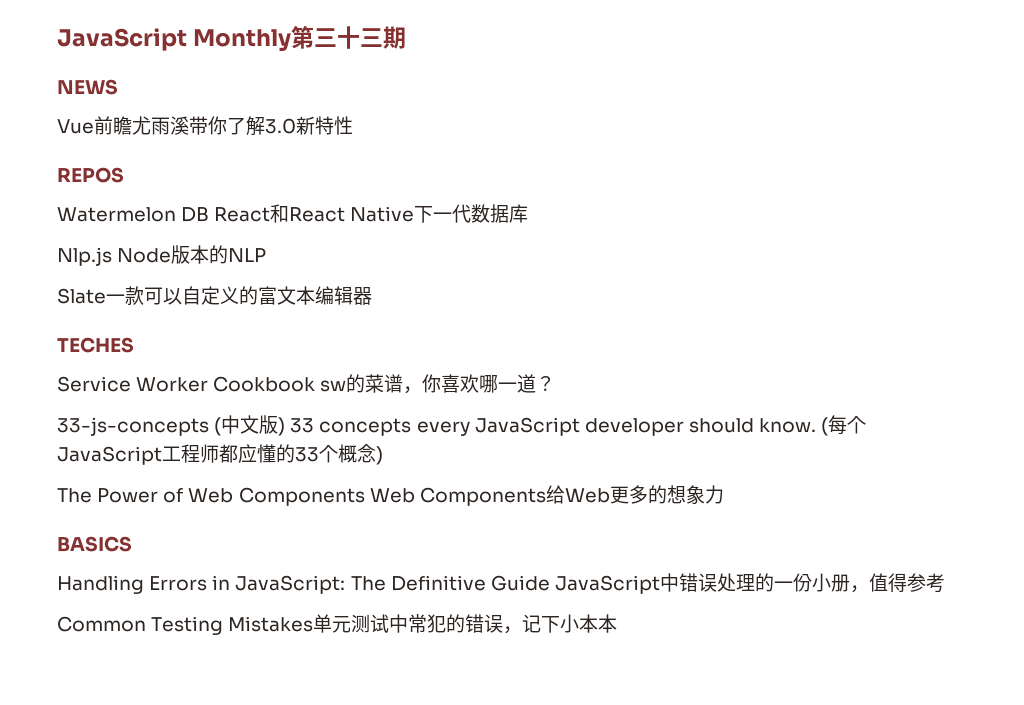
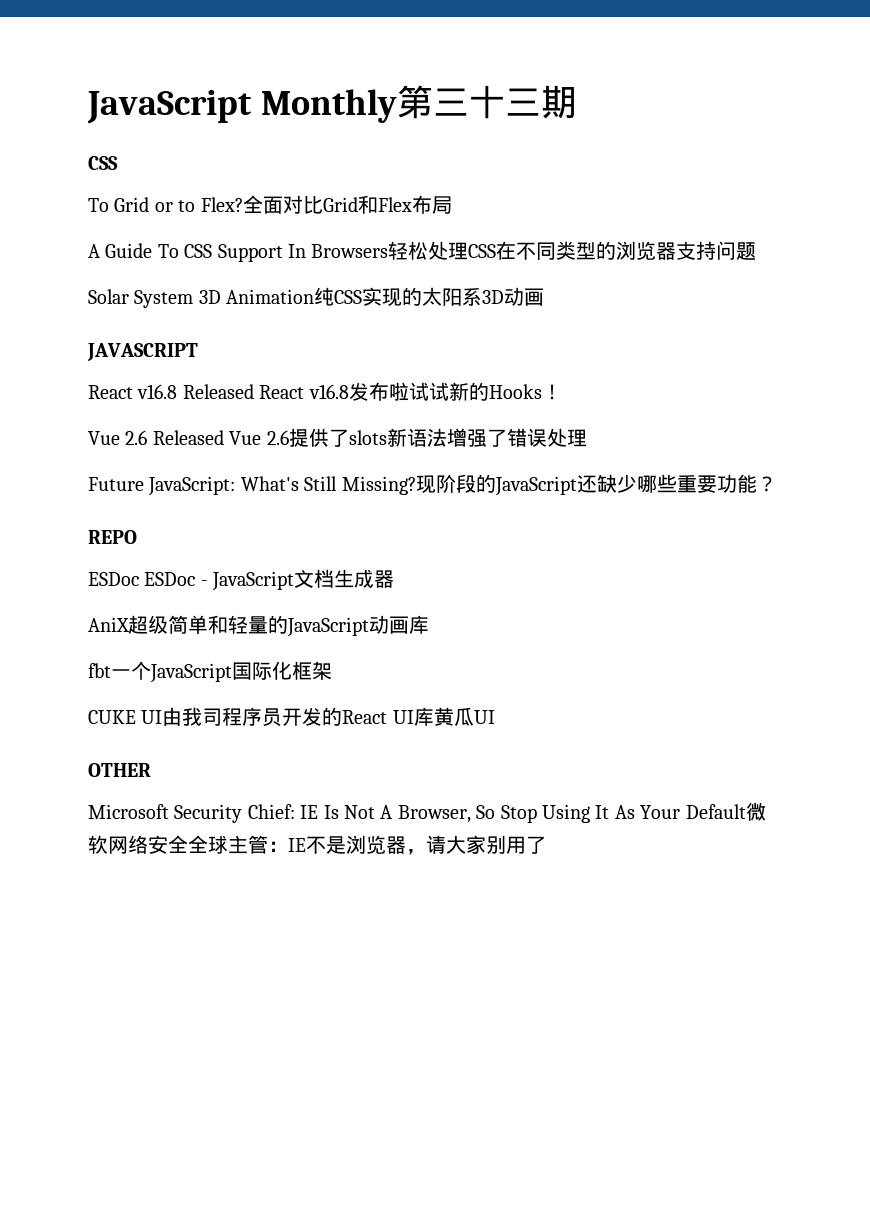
[57,79,118,95] [57,116,353,136] [57,167,124,183] [57,204,529,223] [57,245,267,266] [57,286,372,305] [57,337,134,353] [57,374,556,394] [57,415,867,436] [57,444,383,465] [57,485,724,506] [57,536,132,552] [57,573,945,594] [57,614,618,635] NEWS // Vue前瞻尤雨溪带你了解3.0新特性 // REPOS // Watermelon DB React和React Native下一代数据库 // Nlp.js Node版本的NLP // Slate一款可以自定义的富文本编辑器 // TECHES // Service Worker Cookbook sw的菜谱，你喜欢哪一道？ // 33-js-concepts (中文版) 33 concepts every JavaScript developer should know. (每个JavaScript工程师都应懂的33个概念) // The Power of Web Components Web Components给Web更多的想象力 // BASICS // Handling Errors in JavaScript: The Definitive Guide JavaScript中错误处理的一份小册，值得参考 // Common Testing Mistakes单元测试中常犯的错误，记下小本本 -> [88,156,118,170] [88,195,452,214] [88,241,757,262] [88,287,545,308] [87,343,198,361] [88,382,562,401] [88,428,587,447] [88,474,777,496] [88,530,137,544] [88,569,395,591] [88,615,429,637] [88,661,332,683] [88,707,495,727] [88,763,151,777] [88,802,766,823] [88,835,546,855] CSS // To Grid or to Flex?全面对比Grid和Flex布局 // A Guide To CSS Support In Browsers轻松处理CSS在不同类型的浏览器支持问题 // Solar System 3D Animation纯CSS实现的太阳系3D动画 // JAVASCRIPT // React v16.8 Released React v16.8发布啦试试新的Hooks！ // Vue 2.6 Released Vue 2.6提供了slots新语法增强了错误处理 // Future JavaScript: What's Still Missing?现阶段的JavaScript还缺少哪些重要功能？ // REPO // ESDoc ESDoc - JavaScript文档生成器 // AniX超级简单和轻量的JavaScript动画库 // fbt一个JavaScript国际化框架 // CUKE UI由我司程序员开发的React UI库黄瓜UI // OTHER // Microsoft Security Chief: IE Is Not A Browser, So Stop Using It As Your Default微软网络安全全球主管：IE不是浏览器，请大家别用了

